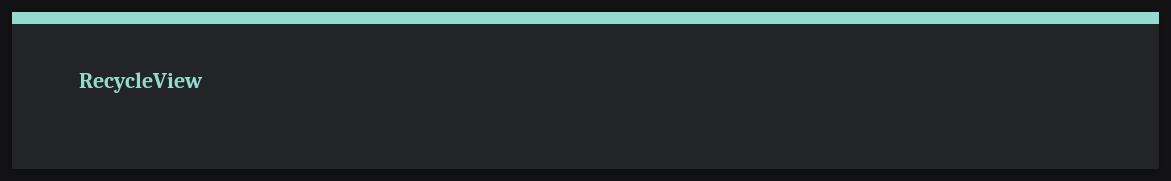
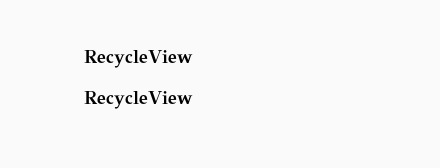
[79,72,203,93] RecycleView -> [84,50,193,68] [84,91,193,109] RecycleView // RecycleView

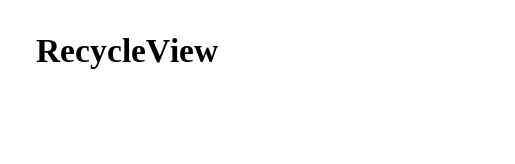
[84,50,193,68] [84,91,193,109] RecycleView // RecycleView -> [36,38,219,69] RecycleView

